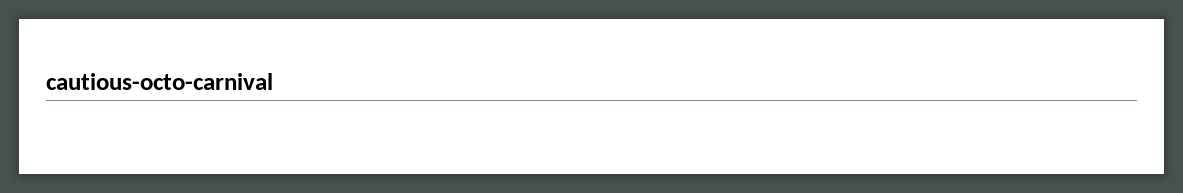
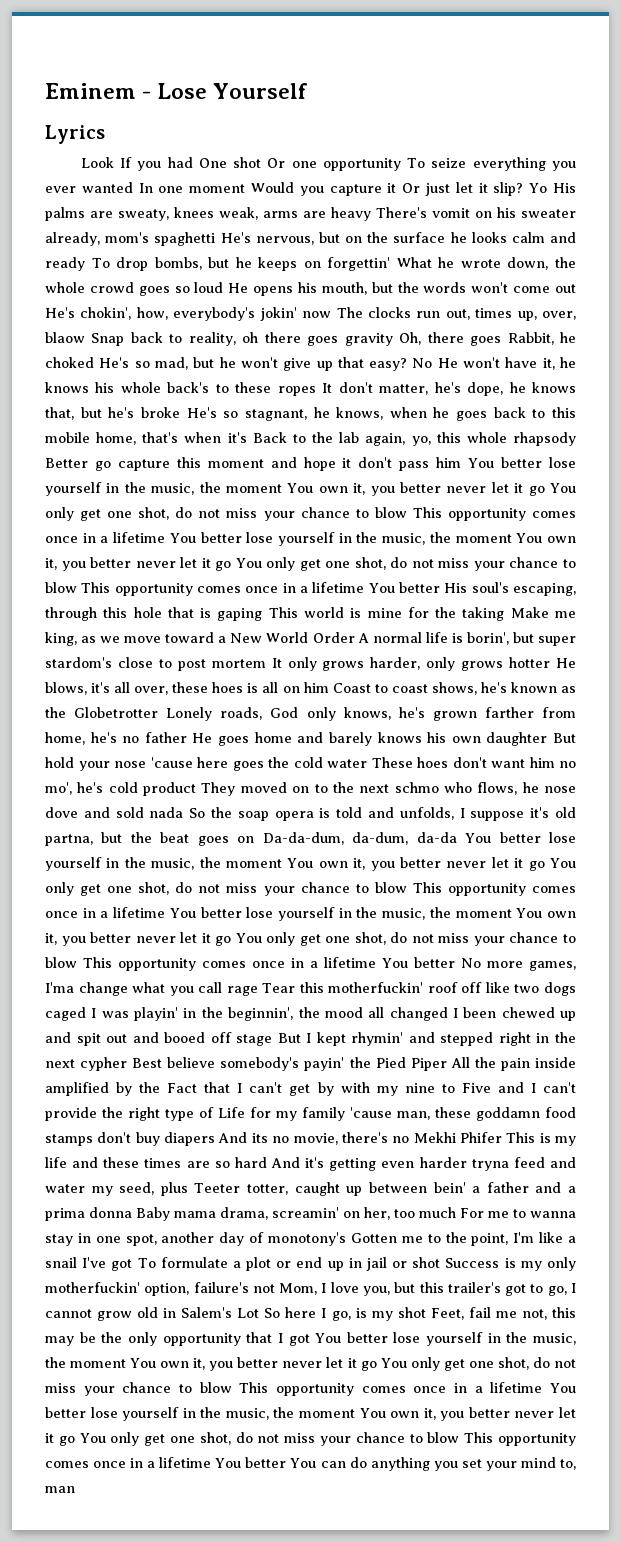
[46,73,273,90] cautious-octo-carnival -> [45,83,308,99] [45,125,105,144] [80,157,577,171] [45,182,576,196] [45,207,576,221] [45,232,577,246] [45,257,576,271] [45,282,576,296] [45,307,577,321] [45,332,576,346] [45,357,576,371] [45,382,576,396] [45,407,577,421] [45,432,576,446] [45,457,577,471] [45,482,577,496] [45,507,576,521] [45,532,576,546] [45,557,576,571] [45,582,576,596] [45,607,576,621] [45,632,576,646] [45,657,577,671] [45,682,576,695] [45,707,577,721] [45,732,577,746] [45,757,576,771] [45,782,576,796] [45,807,577,821] [45,832,577,846] [45,857,577,871] [45,882,576,896] [45,907,576,921] [45,932,576,946] [45,957,576,971] [45,982,576,996] [45,1007,576,1021] [45,1032,577,1046] [45,1057,576,1071] [45,1082,576,1096] [45,1107,576,1121] [45,1132,576,1146] [45,1157,577,1171] [45,1182,577,1196] [45,1207,576,1221] [45,1232,577,1246] [45,1257,577,1271] [45,1282,576,1296] [45,1307,576,1321] [45,1332,576,1346] [45,1357,576,1371] [45,1382,577,1396] [45,1407,577,1421] [45,1432,576,1446] [45,1457,577,1471] [45,1486,75,1493] Eminem - Lose Yourself // Lyrics // Look If you had One shot Or one opportunity To seize everything you ever wanted In one moment Would you capture it Or just let it slip? Yo His palms are sweaty, knees weak, arms are heavy There's vomit on his sweater already, mom's spaghetti He's nervous, but on the surface he looks calm and ready To drop bombs, but he keeps on forgettin' What he wrote down, the whole crowd goes so loud He opens his mouth, but the words won't come out He's chokin', how, everybody's jokin' now The clocks run out, times up, over, blaow Snap back to reality, oh there goes gravity Oh, there goes Rabbit, he choked He's so mad, but he won't give up that easy? No He won't have it, he knows his whole back's to these ropes It don't matter, he's dope, he knows that, but he's broke He's so stagnant, he knows, when he goes back to this mobile home, that's when it's Back to the lab again, yo, this whole rhapsody Better go capture this moment and hope it don't pass him You better lose yourself in the music, the moment You own it, you better never let it go You only get one shot, do not miss your chance to blow This opportunity comes once in a lifetime You better lose yourself in the music, the moment You own it, you better never let it go You only get one shot, do not miss your chance to blow This opportunity comes once in a lifetime You better His soul's escaping, through this hole that is gaping This world is mine for the taking Make me king, as we move toward a New World Order A normal life is borin', but super stardom's close to post mortem It only grows harder, only grows hotter He blows, it's all over, these hoes is all on him Coast to coast shows, he's known as the Globetrotter Lonely roads, God only knows, he's grown farther from home, he's no father He goes home and barely knows his own daughter But hold your nose 'cause here goes the cold water These hoes don't want him no mo', he's cold product They moved on to the next schmo who flows, he nose dove and sold nada So the soap opera is told and unfolds, I suppose it's old partna, but the beat goes on Da-da-dum, da-dum, da-da You better lose yourself in the music, the moment You own it, you better never let it go You only get one shot, do not miss your chance to blow This opportunity comes once in a lifetime You better lose yourself in the music, the moment You own it, you better never let it go You only get one shot, do not miss your chance to blow This opportunity comes once in a lifetime You better No more games, I'ma change what you call rage Tear this motherfuckin' roof off like two dogs caged I was playin' in the beginnin', the mood all changed I been chewed up and spit out and booed off stage But I kept rhymin' and stepped right in the next cypher Best believe somebody's payin' the Pied Piper All the pain inside amplified by the Fact that I can't get by with my nine to Five and I can't provide the right type of Life for my family 'cause man, these goddamn food stamps don't buy diapers And its no movie, there's no Mekhi Phifer This is my life and these times are so hard And it's getting even harder tryna feed and water my seed, plus Teeter totter, caught up between bein' a father and a prima donna Baby mama drama, screamin' on her, too much For me to wanna stay in one spot, another day of monotony's Gotten me to the point, I'm like a snail I've got To formulate a plot or end up in jail or shot Success is my only motherfuckin' option, failure's not Mom, I love you, but this trailer's got to go, I cannot grow old in Salem's Lot So here I go, is my shot Feet, fail me not, this may be the only opportunity that I got You better lose yourself in the music, the moment You own it, you better never let it go You only get one shot, do not miss your chance to blow This opportunity comes once in a lifetime You better lose yourself in the music, the moment You own it, you better never let it go You only get one shot, do not miss your chance to blow This opportunity comes once in a lifetime You better You can do anything you set your mind to, man

